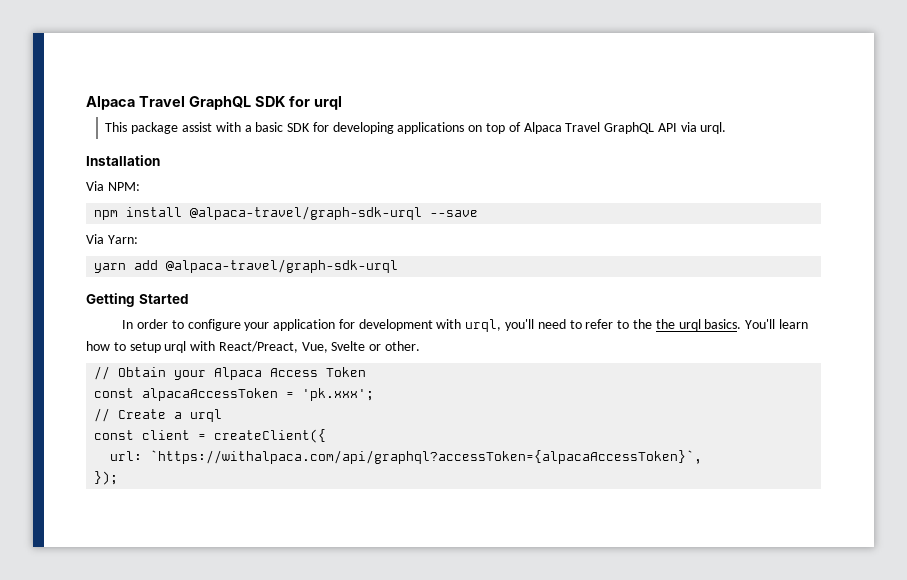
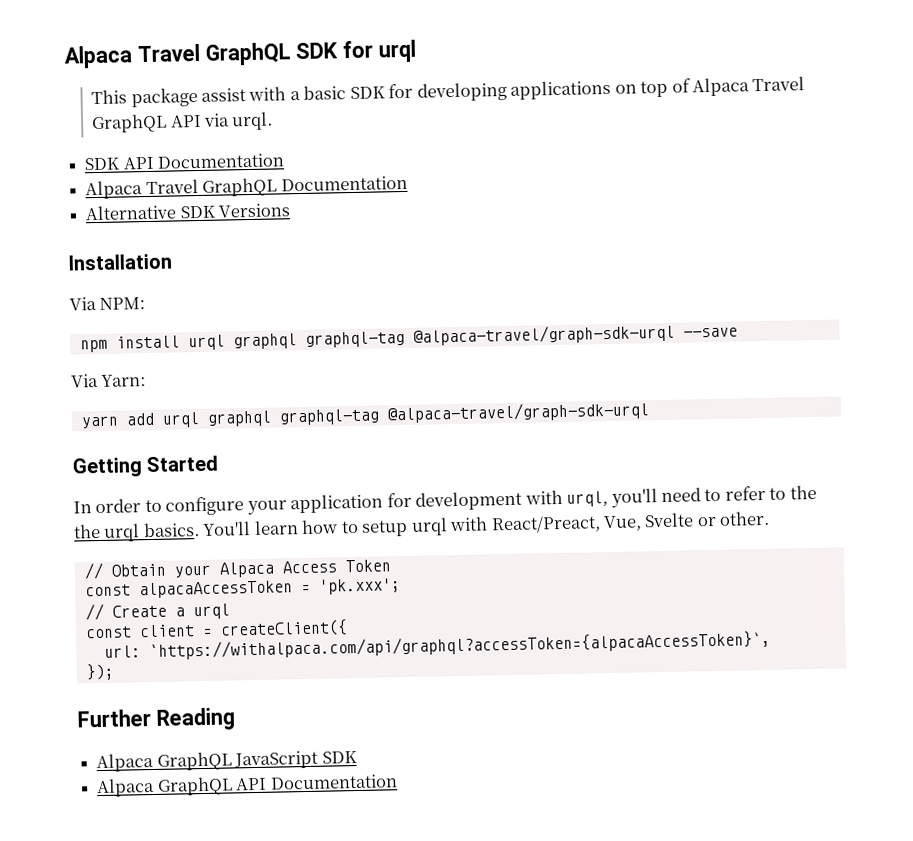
(727, 128) none -> [84,153,285,171] [85,175,408,200] [85,203,291,221] // SDK API Documentation // Alpaca Travel GraphQL Documentation // Alternative SDK Versions
(183, 212) none -> [187,331,405,351] urql graphql graphql-tag
(159, 265) none -> [161,408,380,428] urql graphql graphql-tag
(119, 478) none -> [77,707,235,731] [96,750,358,773] [96,774,398,798] // Further Reading // Alpaca GraphQL JavaScript SDK // Alpaca GraphQL API Documentation

